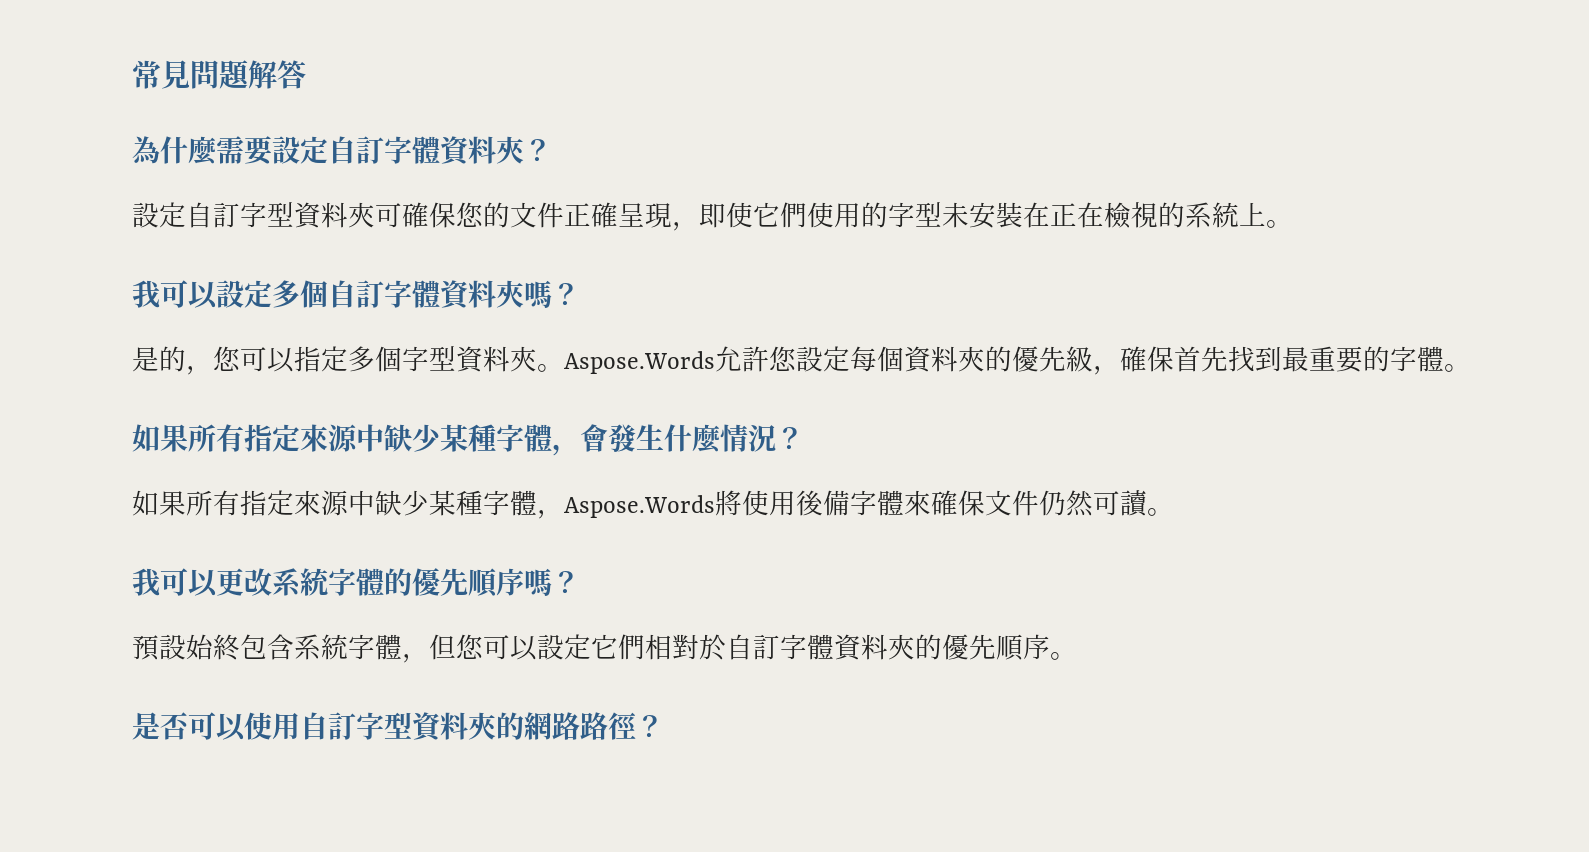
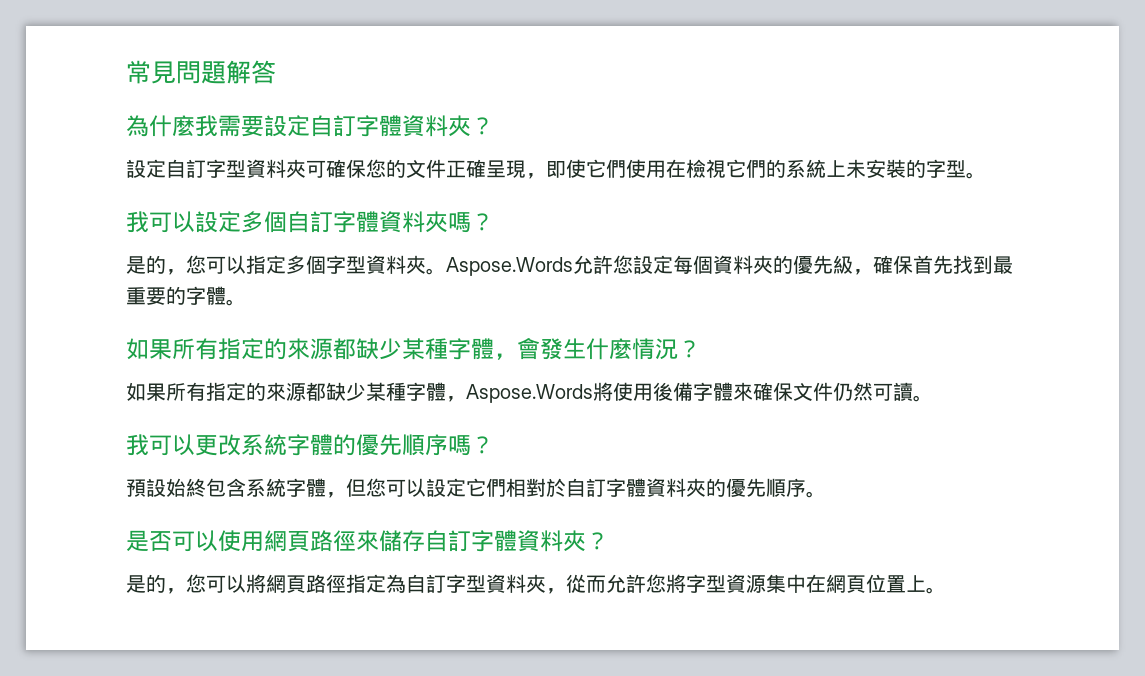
(217, 150) none -> [195,115,218,137] 我
[861,202,1266,229] 的字型未安裝在正在檢視的系統上 -> [666,159,966,178] 在檢視它們的系統上未安裝的字型
[300,424,384,452] 來源中 -> [264,338,356,360] 的來源都
[294,490,375,516] 來源中 -> [246,382,326,401] 的來源都
[300,712,664,742] 自訂字型資料夾的網路路徑？ -> [264,530,609,552] [126,574,946,594] 網頁路徑來儲存自訂字體資料夾？ // 是的，您可以將網頁路徑指定為自訂字型資料夾，從而允許您將字型資源集中在網頁位置上。

